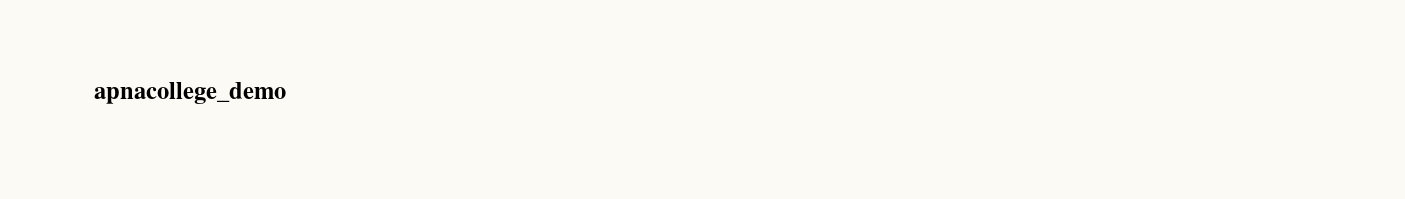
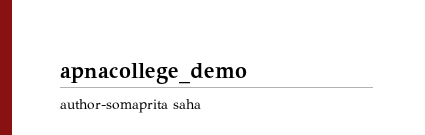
(286, 93) none -> [60,99,201,113] // author-somaprita saha

